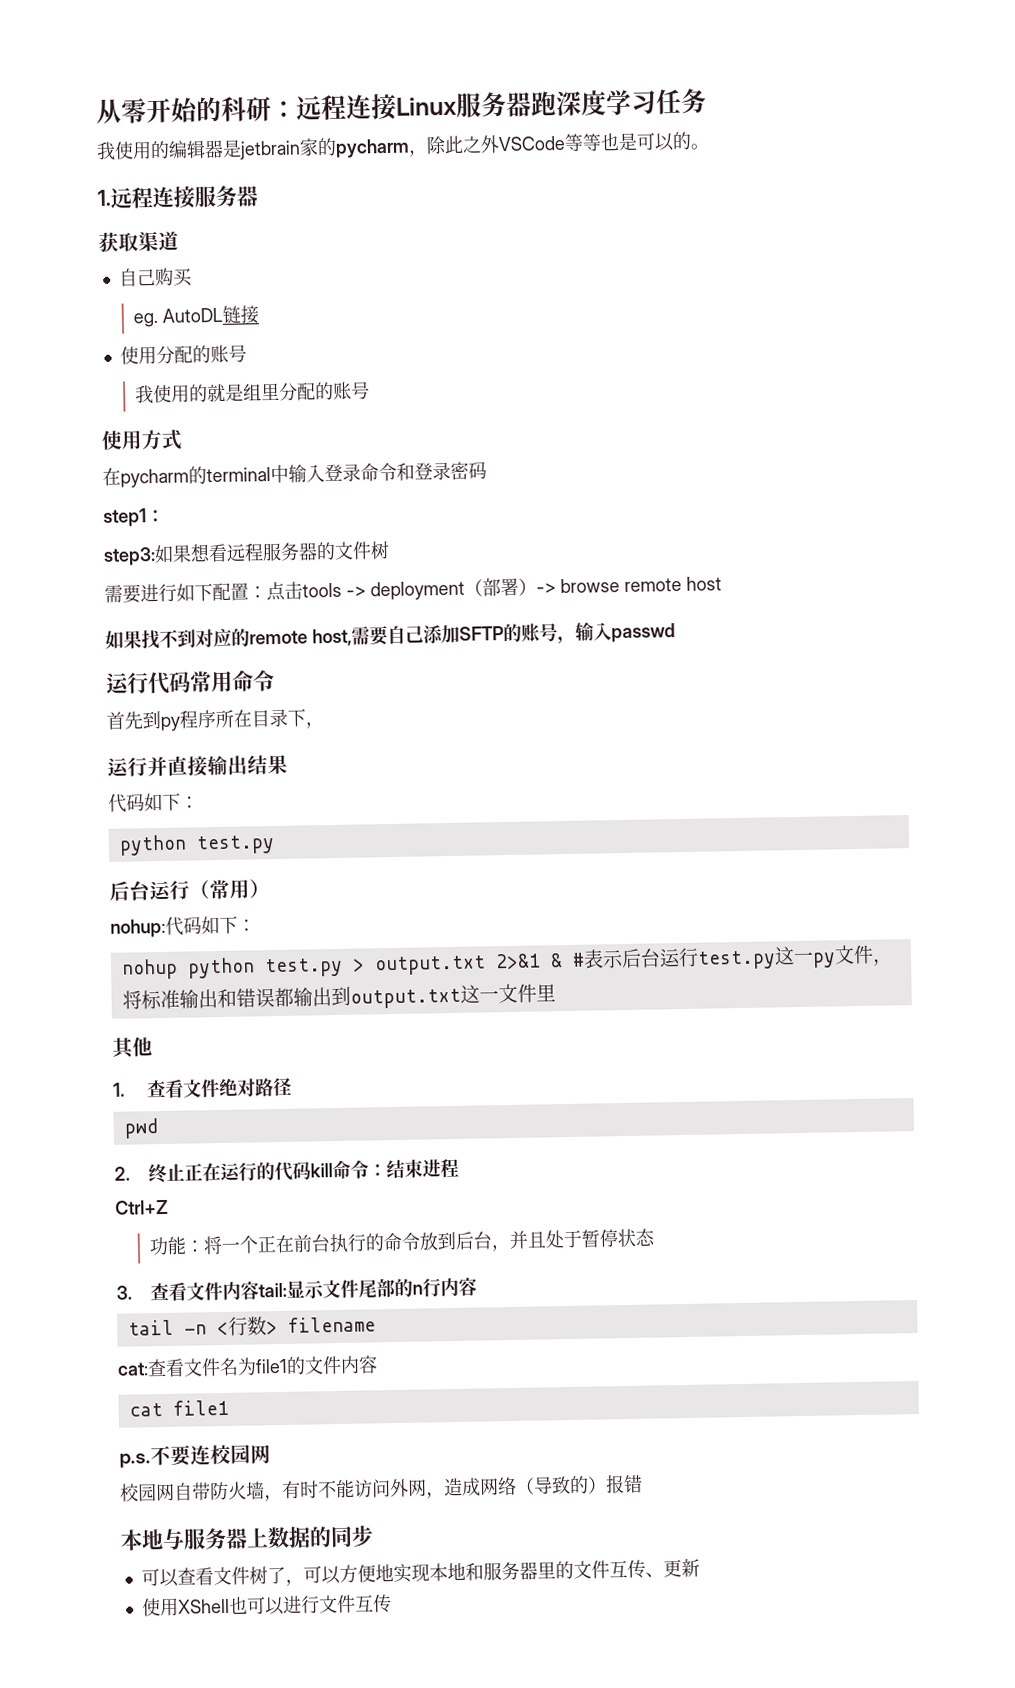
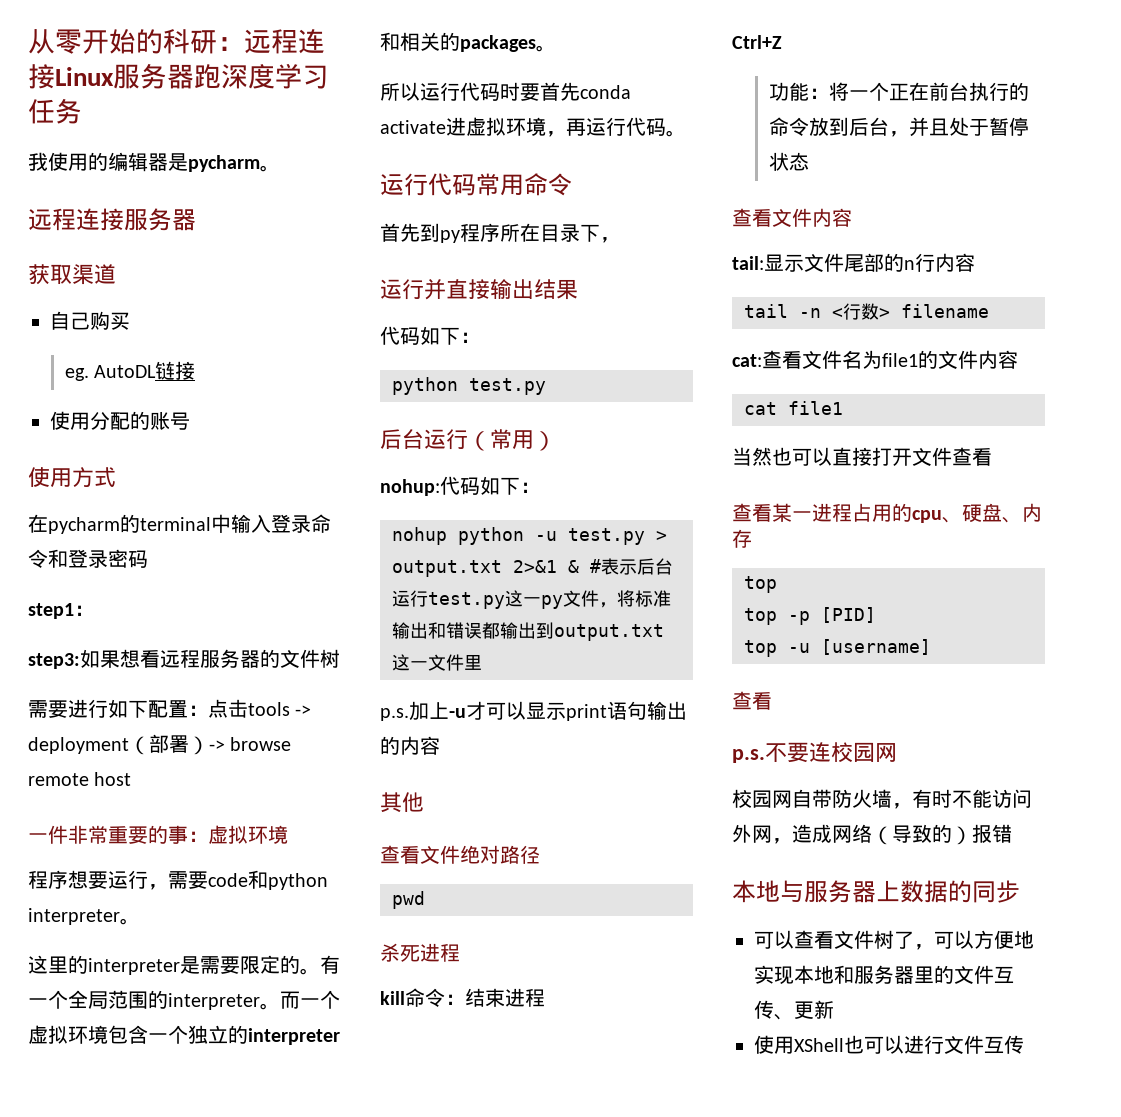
[239,131,710,160] [97,189,111,206] jetbrain家的pycharm，除此之外VSCode等等也是可以的。 // 1. -> [188,155,280,172] pycharm。 //
[135,381,371,404] // 我使用的就是组里分配的账号 -> (190, 421) none
[105,621,676,650] 如果找不到对应的remote host,需要自己添加SFTP的账号，输入passwd -> [28,825,288,844] [28,870,328,890] [28,908,140,925] [28,955,340,975] [28,990,340,1010] [28,1025,340,1045] [380,32,556,52] [380,82,631,101] [380,117,686,137] 一件非常重要的事：虚拟环境 // 程序想要运行，需要code和python interpreter。 // 这里的interpreter是需要限定的。有一个全局范围的interpreter。而一个虚拟环境包含一个独立的interpreter和相关的packages。 // 所以运行代码时要首先conda activate进虚拟环境，再运行代码。
(255, 968) none -> [535,531,557,541] -u
(556, 993) none -> [380,701,687,721] [380,736,440,755] // p.s.加上-u才可以显示print语句输出的内容
[113,1082,125,1097] 1. -> (424, 802) none
[114,1161,312,1184] 2.终止正在运行的代码 -> [380,943,460,962] 杀死进程 //
[116,1285,132,1300] 3. -> (809, 161) none
(260, 1290) none -> (852, 217) //
(229, 1407) none -> [732,447,992,466] [732,503,1042,523] [732,529,752,548] [744,576,777,593] [744,607,876,625] [744,639,931,657] [732,691,772,710] // 当然也可以直接打开文件查看 // 查看某一进程占用的cpu、硬盘、内存 // top // top -p [PID] // top -u [username] // 查看

